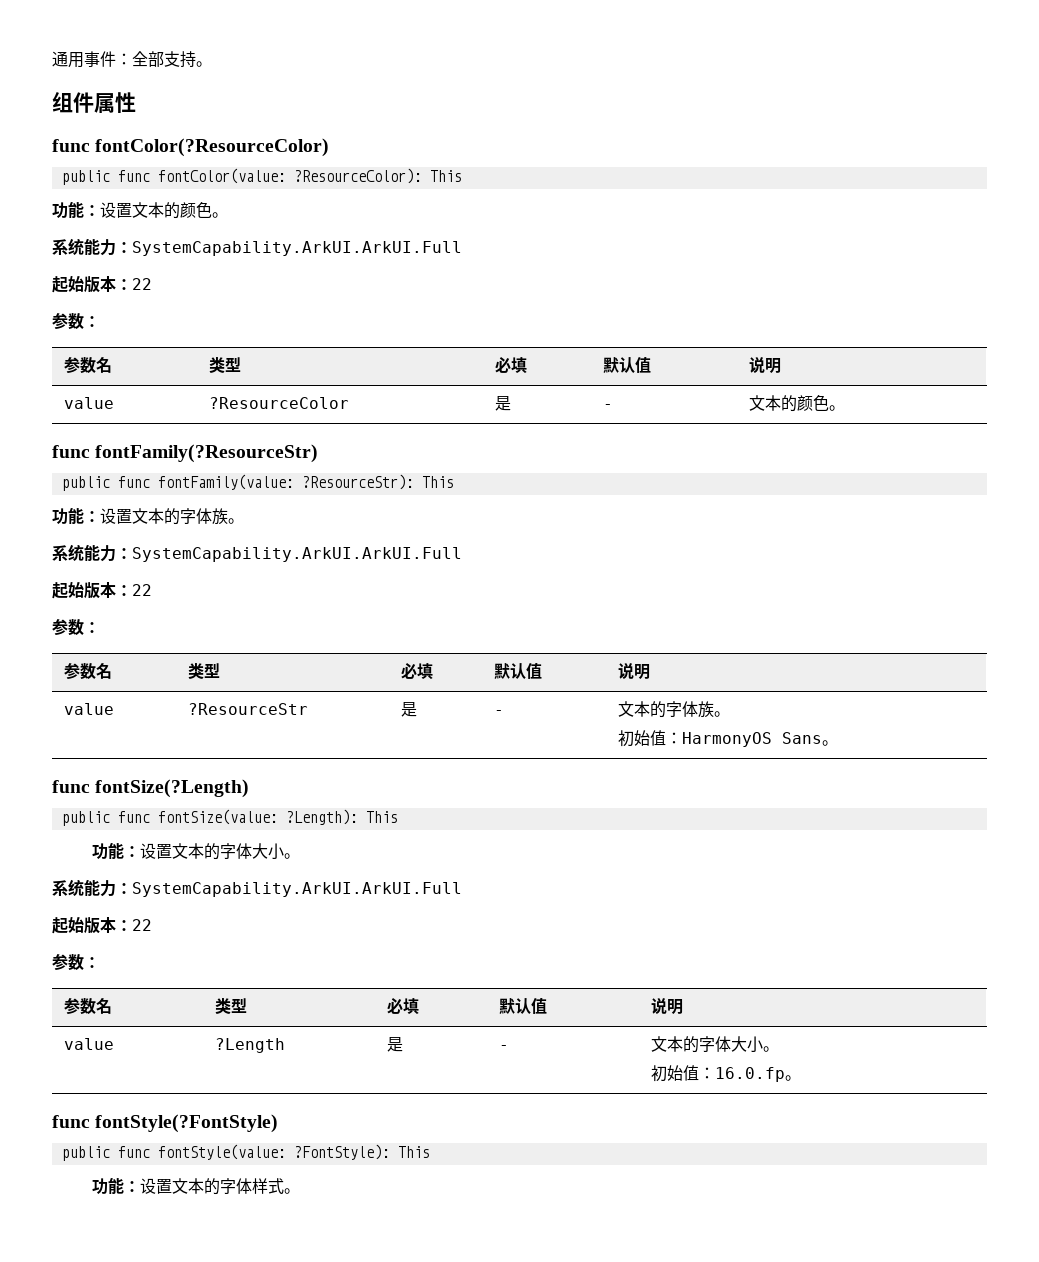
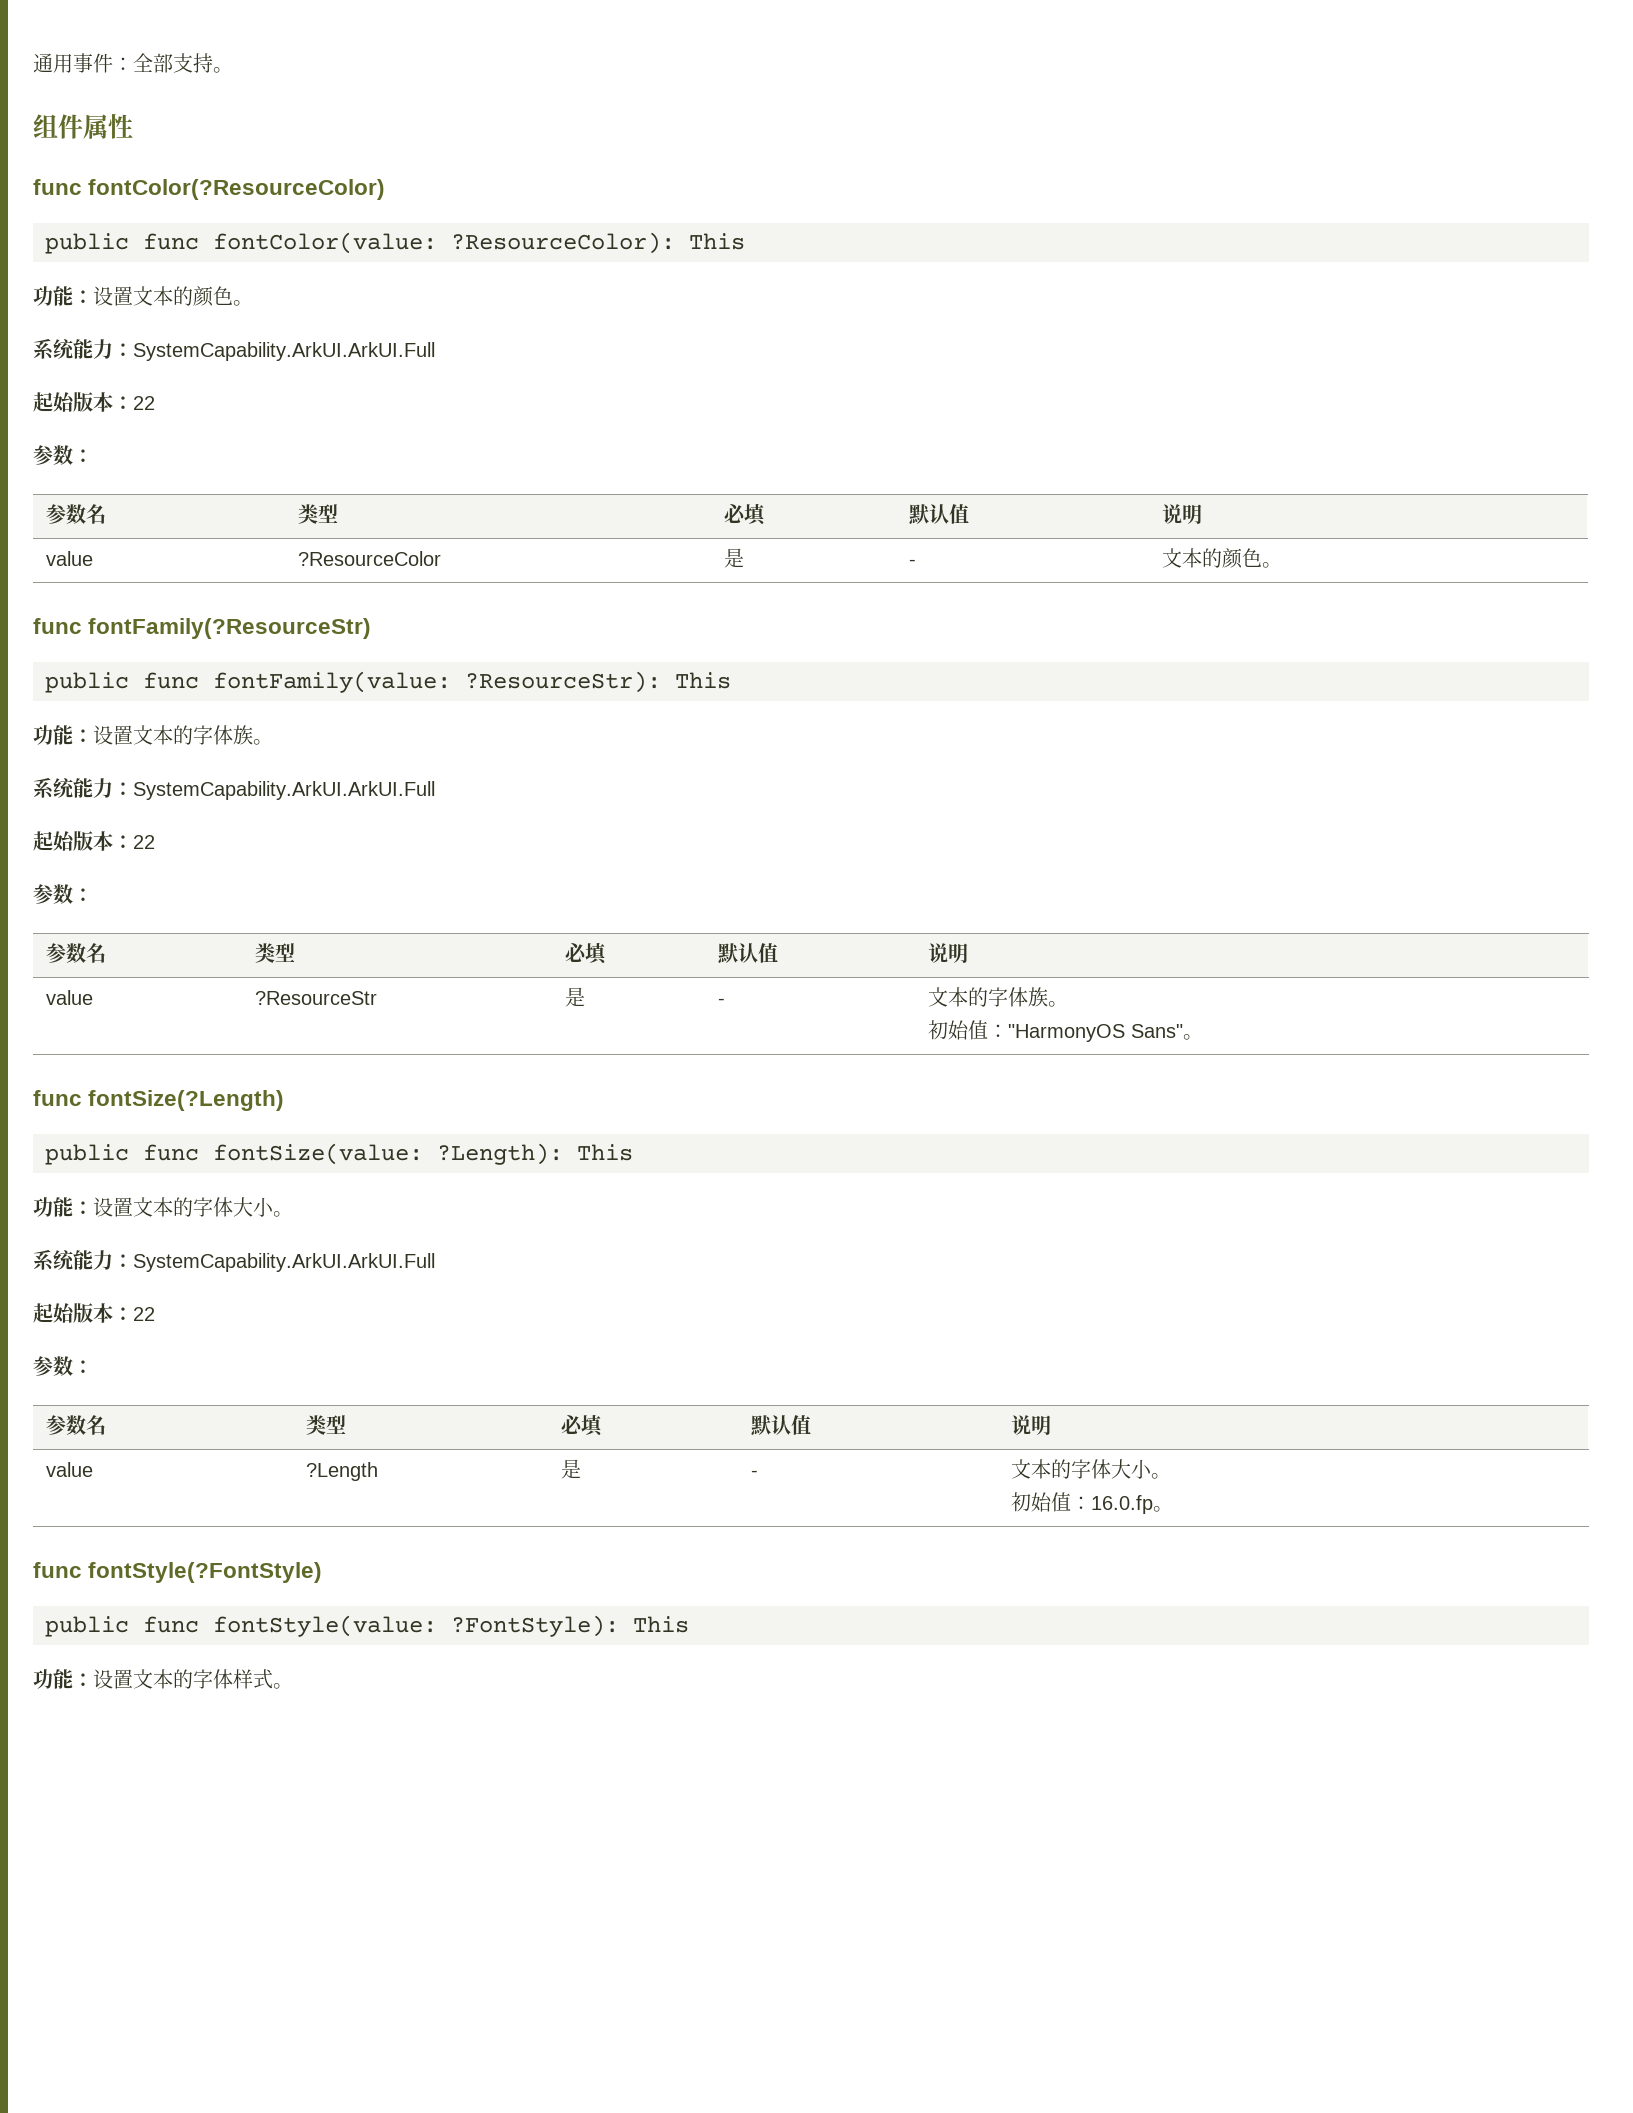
[681,732,822,747] HarmonyOS Sans -> [1008,1024,1184,1042] "HarmonyOS Sans"

